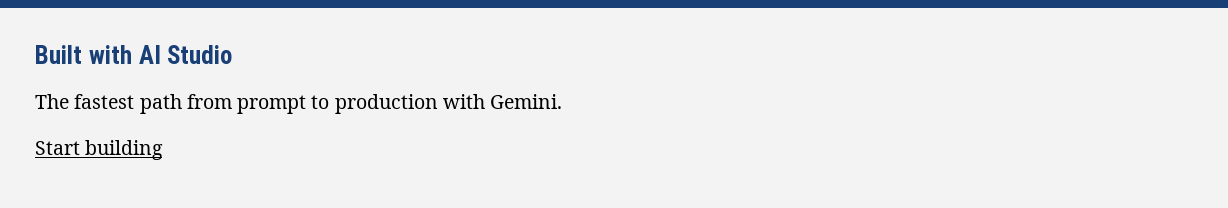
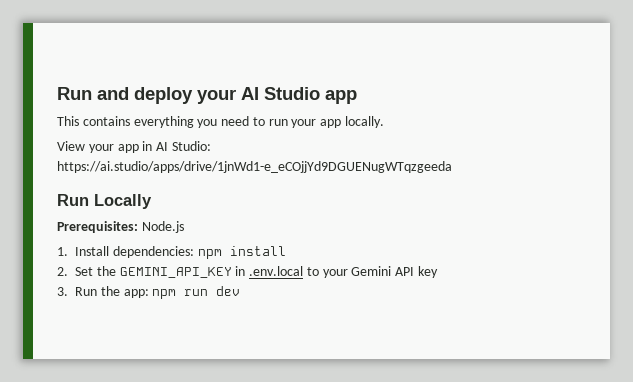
[35,45,233,64] [35,94,563,114] [35,140,164,160] Built with AI Studio // The fastest path from prompt to production with Gemini. // Start building -> [57,87,357,104] [57,116,385,128] [57,141,211,153] [57,161,452,173] [57,194,152,209] [57,221,184,233] [57,246,286,259] [57,266,439,278] [57,286,241,299] Run and deploy your AI Studio app // This contains everything you need to run your app locally. // View your app in AI Studio: https://ai.studio/apps/drive/1jnWd1-e_eCOjjYd9DGUENugWTqzgeeda // Run Locally // Prerequisites: Node.js // 1. Install dependencies: npm install // 2. Set the GEMINI_API_KEY in .env.local to your Gemini API key // 3. Run the app: npm run dev

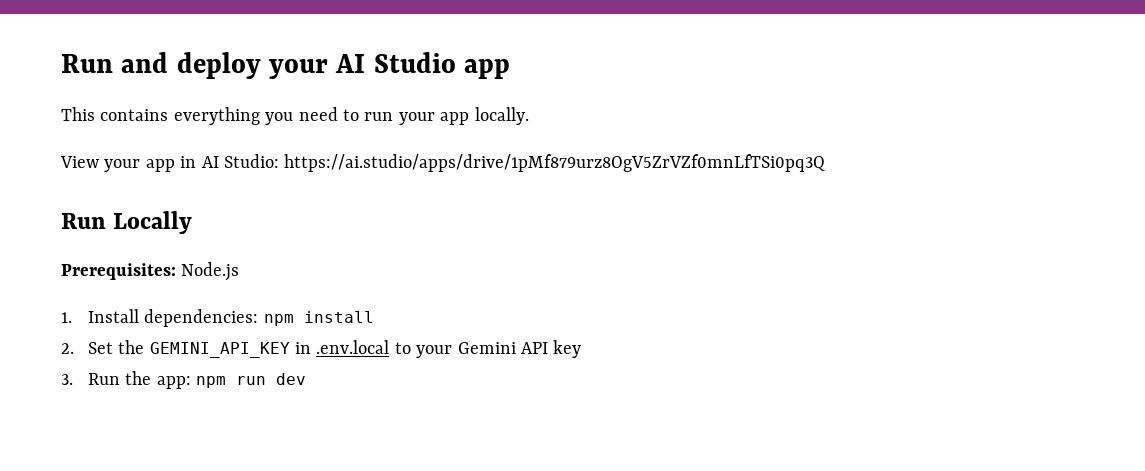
[57,161,452,173] https://ai.studio/apps/drive/1jnWd1-e_eCOjjYd9DGUENugWTqzgeeda -> [284,154,826,172] https://ai.studio/apps/drive/1pMf879urz8OgV5ZrVZf0mnLfTSi0pq3Q

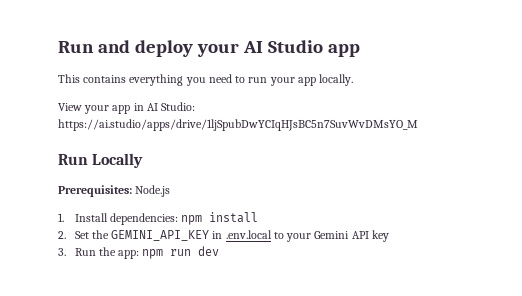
[284,154,826,172] https://ai.studio/apps/drive/1pMf879urz8OgV5ZrVZf0mnLfTSi0pq3Q -> [58,119,418,131] https://ai.studio/apps/drive/1ljSpubDwYCIqHJsBC5n7SuvWvDMsYO_M

